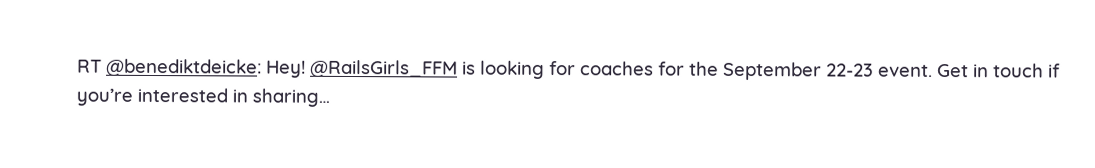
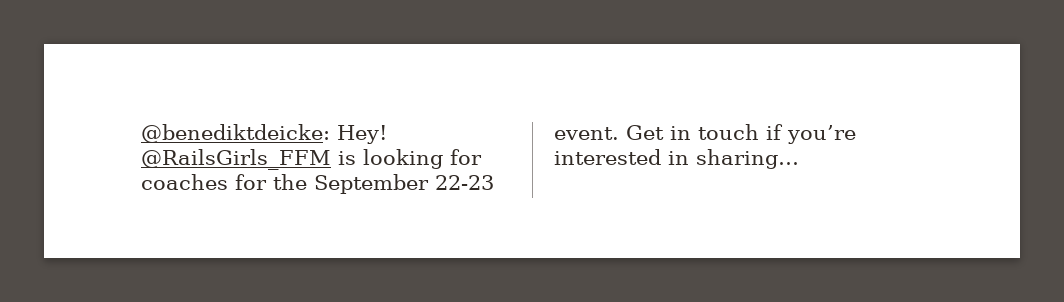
[77,59,102,73] RT -> (141, 133) none

